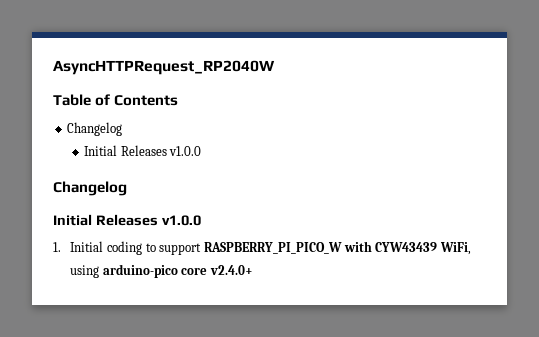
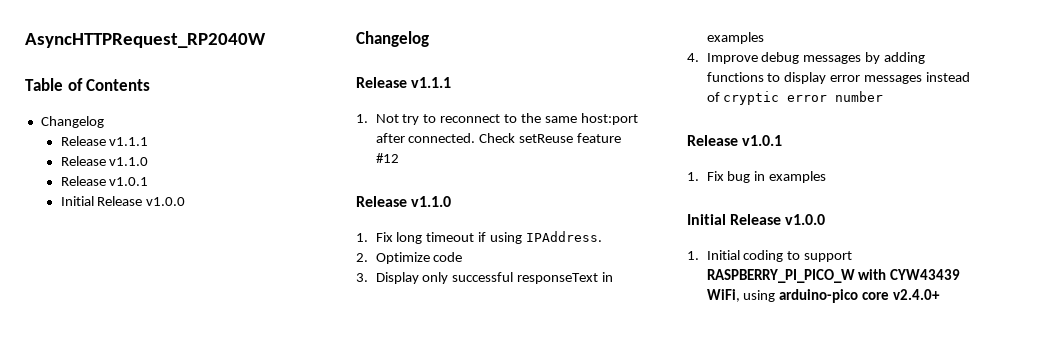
[84,145,167,156] // Initial Releases -> [60,136,149,146] [60,156,149,166] [60,176,149,186] [60,196,143,206] // Release v1.1.1 // Release v1.1.0 // Release v1.0.1 // Initial Release
[53,214,158,226] // Initial Releases -> [356,77,452,88] [356,113,638,125] [375,133,622,143] [375,153,399,163] [356,196,452,207] [356,231,603,244] [356,252,463,264] [356,272,614,284] [706,32,764,44] [687,52,926,64] [706,72,971,84] [706,91,884,105] [687,135,783,146] [687,171,827,183] [687,214,782,225] // Release v1.1.1 // 1. Not try to reconnect to the same host:port after connected. Check setReuse feature #12 // Release v1.1.0 // 1. Fix long timeout if using IPAddress. // 2. Optimize code // 3. Display only successful responseText in examples // 4. Improve debug messages by adding functions to display error messages instead of cryptic error number // Release v1.0.1 // 1. Fix bug in examples // Initial Release

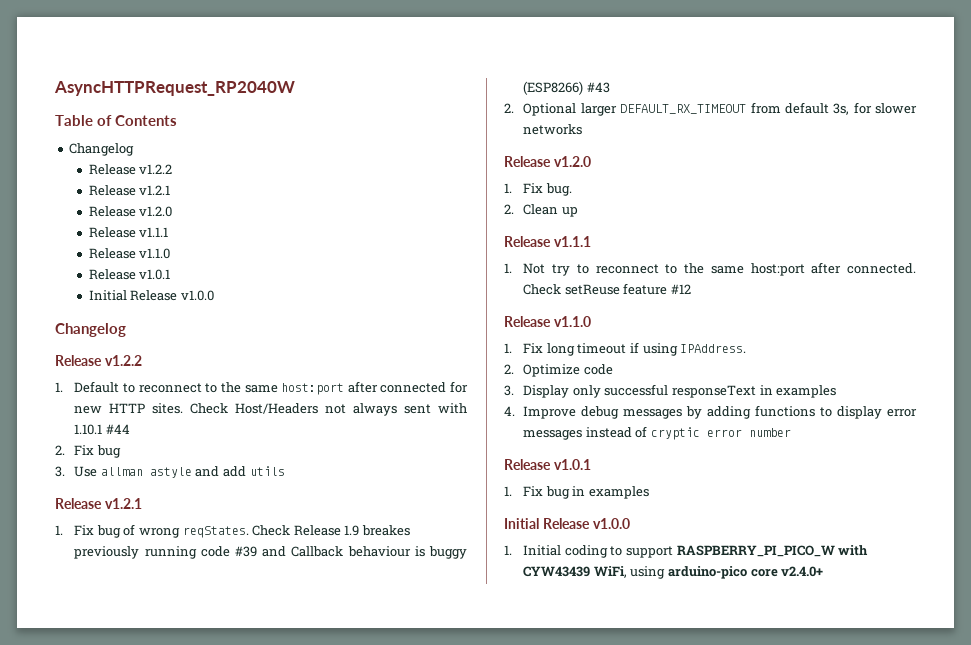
(104, 122) none -> [88,164,173,175] [88,185,171,196] [88,206,173,217] // Release v1.2.2 // Release v1.2.1 // Release v1.2.0
(429, 39) none -> [55,355,142,366] [55,381,468,395] [74,403,467,416] [74,424,130,435] [55,445,121,458] [55,466,285,478] [55,498,142,509] [55,524,410,538] [74,546,467,559] [523,81,610,95] [504,102,917,116] [523,124,583,135] [504,156,591,167] [504,183,572,196] [504,204,578,217] // Release v1.2.2 // 1. Default to reconnect to the same host:port after connected for new HTTP sites. Check Host/Headers not always sent with 1.10.1 #44 // 2. Fix bug // 3. Use allman astyle and add utils // Release v1.2.1 // 1. Fix bug of wrong reqStates. Check Release 1.9 breakes previously running code #39 and Callback behaviour is buggy (ESP8266) #43 // 2. Optional larger DEFAULT_RX_TIMEOUT from default 3s, for slower networks // Release v1.2.0 // 1. Fix bug. // 2. Clean up

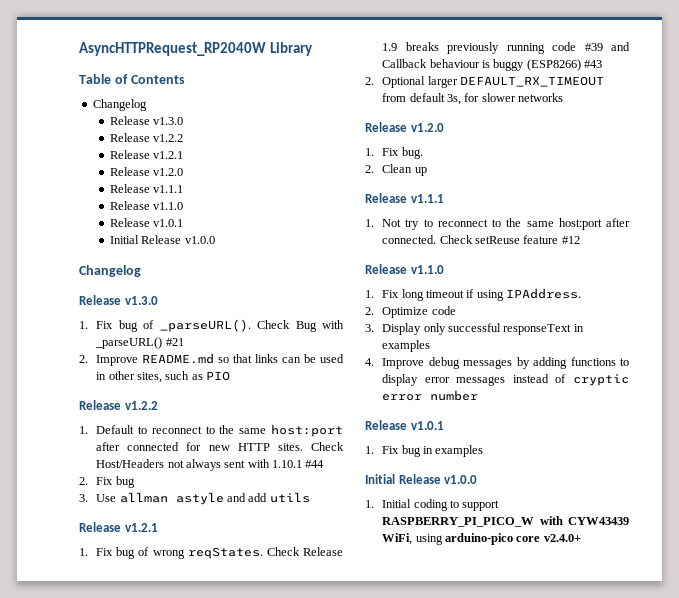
(295, 88) none -> [269,42,313,56] Library
(135, 149) none -> [109,116,184,125] // Release v1.3.0
(126, 330) none -> [79,295,158,305] [79,319,344,332] [95,337,184,349] [79,353,344,366] [96,371,231,383] // Release v1.3.0 // 1. Fix bug of _parseURL(). Check Bug with _parseURL() #21 // 2. Improve README.md so that links can be used in other sites, such as PIO
[361,525,410,536] breakes -> [405,42,439,51] breaks

